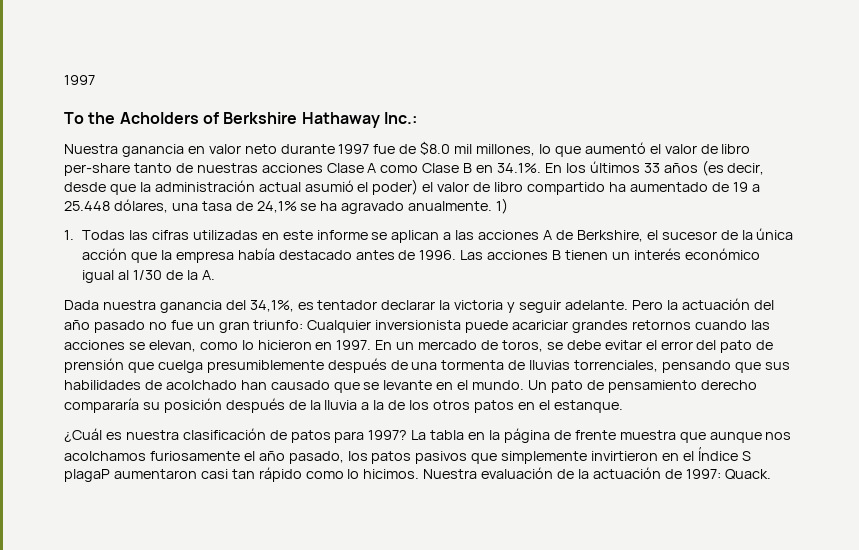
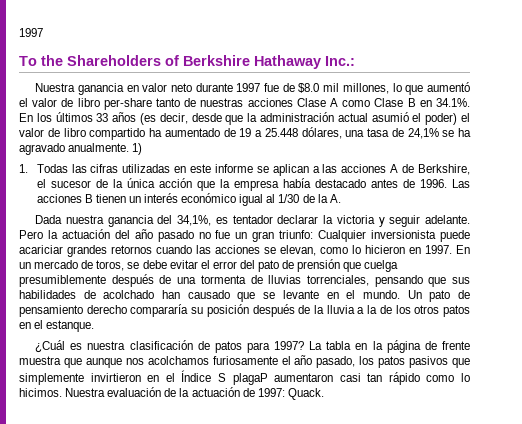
[119,112,199,124] Acholders -> [67,55,161,66] Shareholders

